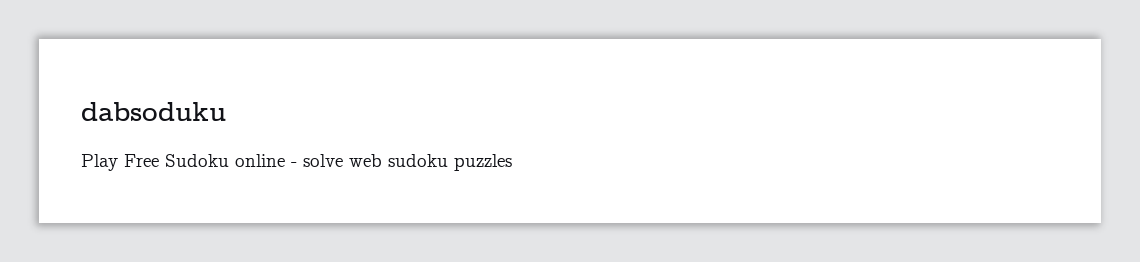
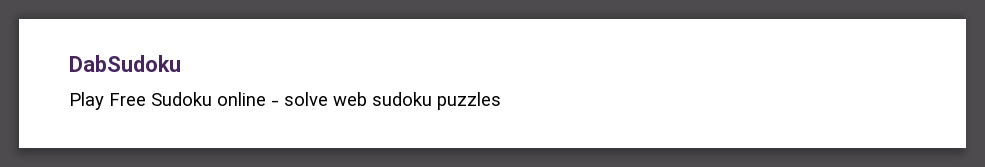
[81,102,226,121] dabsoduku -> [69,55,181,72] DabSudoku

